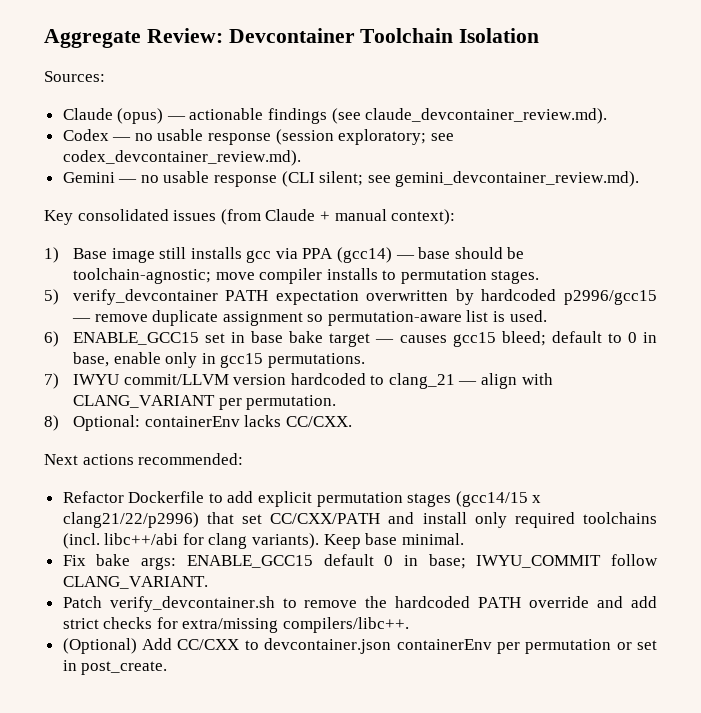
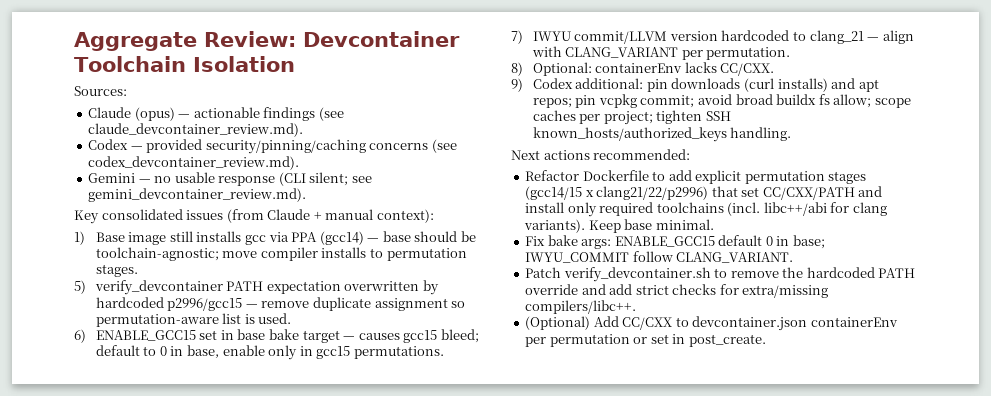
[134,129,454,145] no usable response (session exploratory; see -> [146,139,457,154] provided security/pinning/caching concerns (see
(352, 421) none -> [511,78,879,92] [532,94,911,108] [532,110,731,125] [532,127,792,142] // 9) Codex additional: pin downloads (curl installs) and apt repos; pin vcpkg commit; avoid broad buildx fs allow; scope caches per project; tighten SSH known_hosts/authorized_keys handling.

